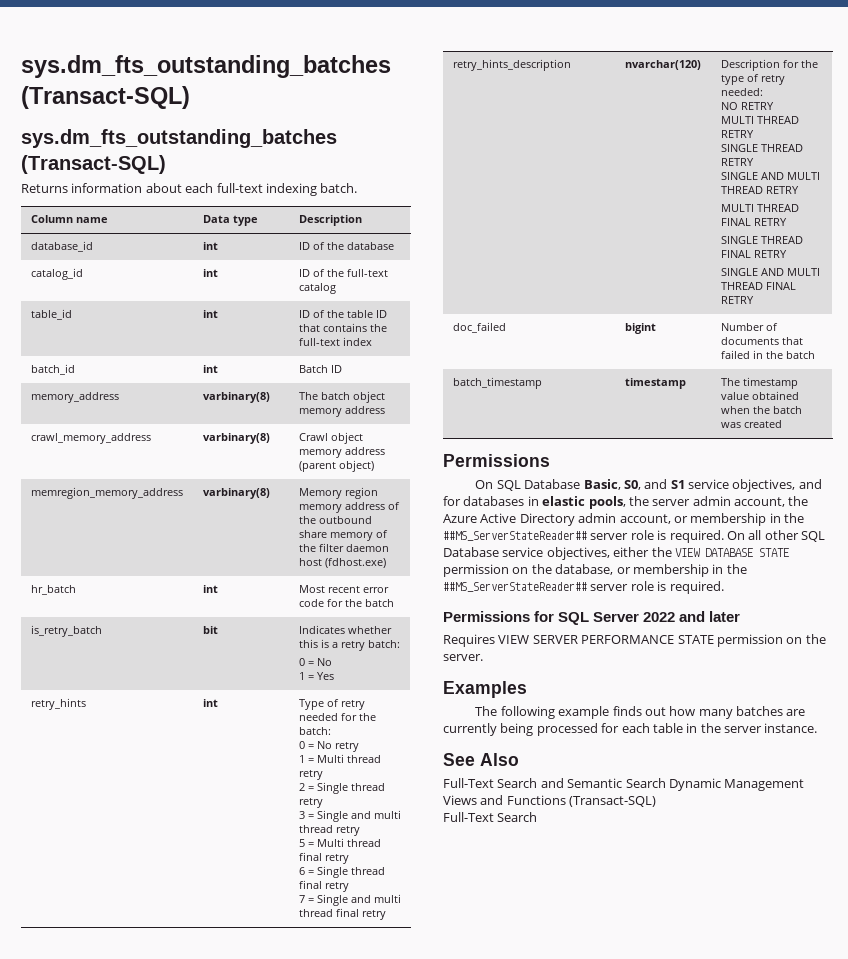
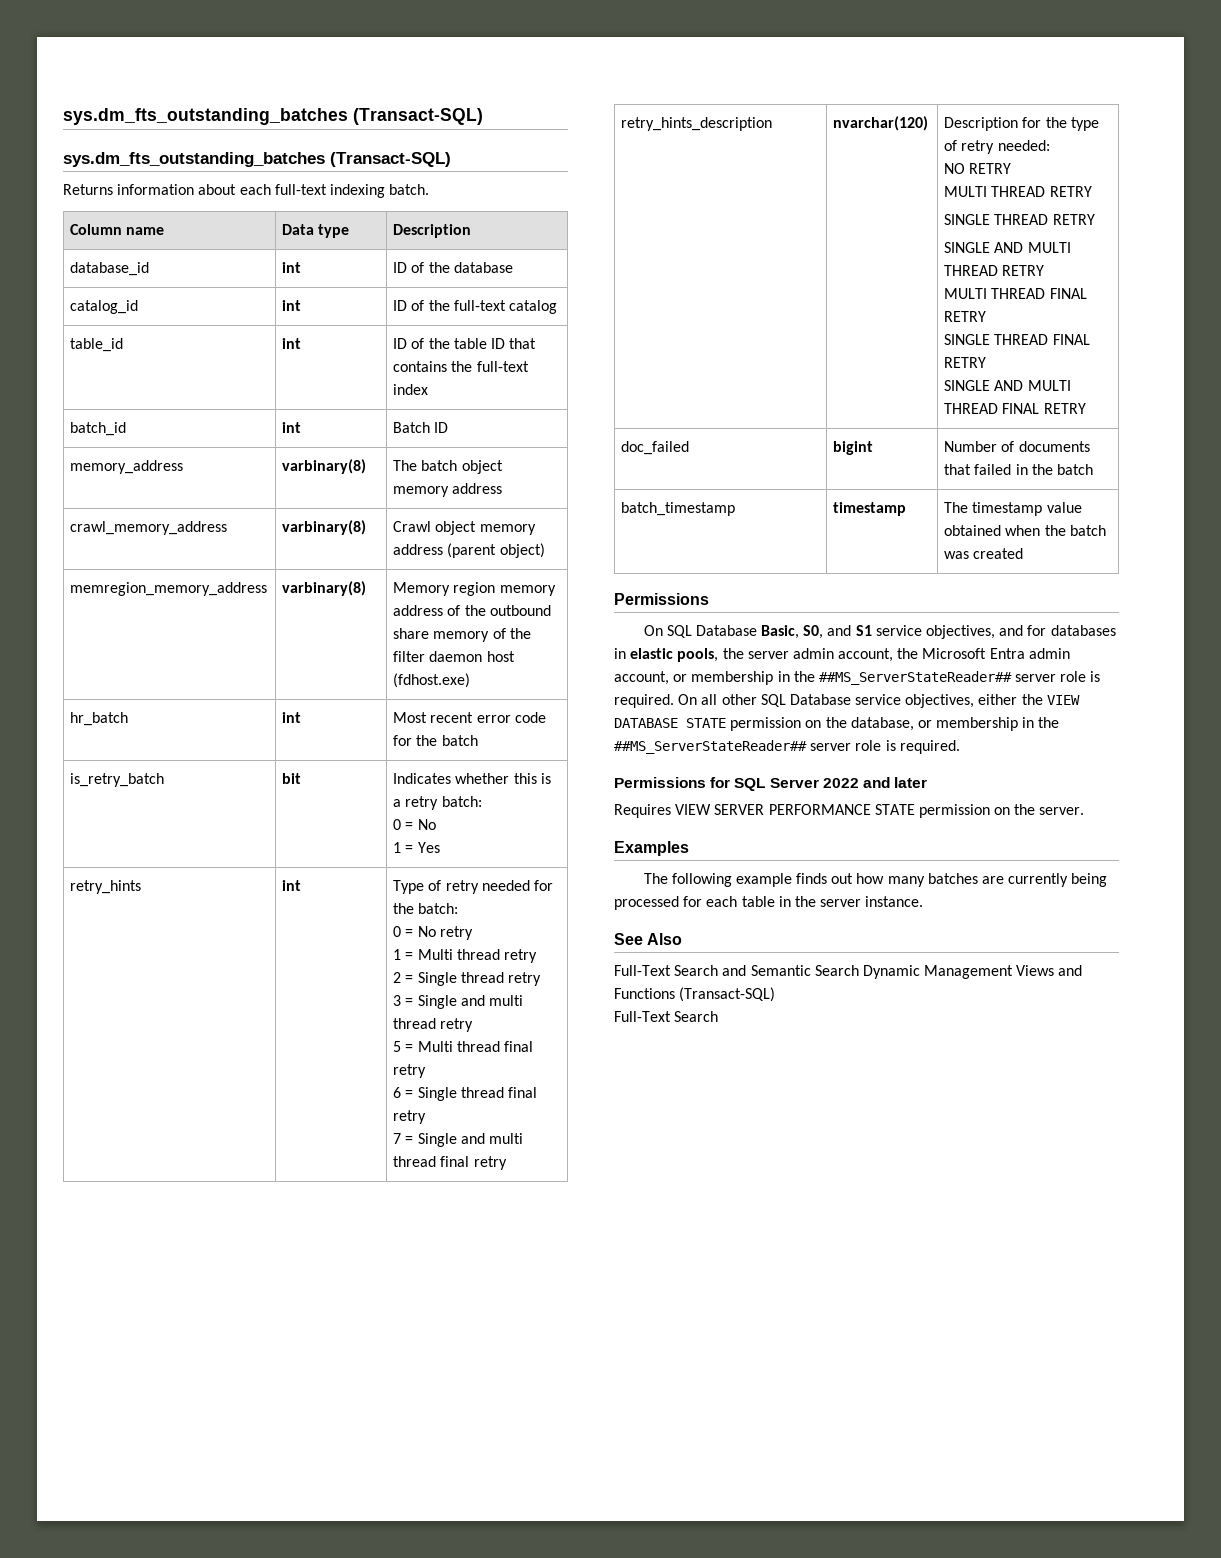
[443,513,575,526] Azure Active Directory -> [922,648,1025,659] Microsoft Entra

